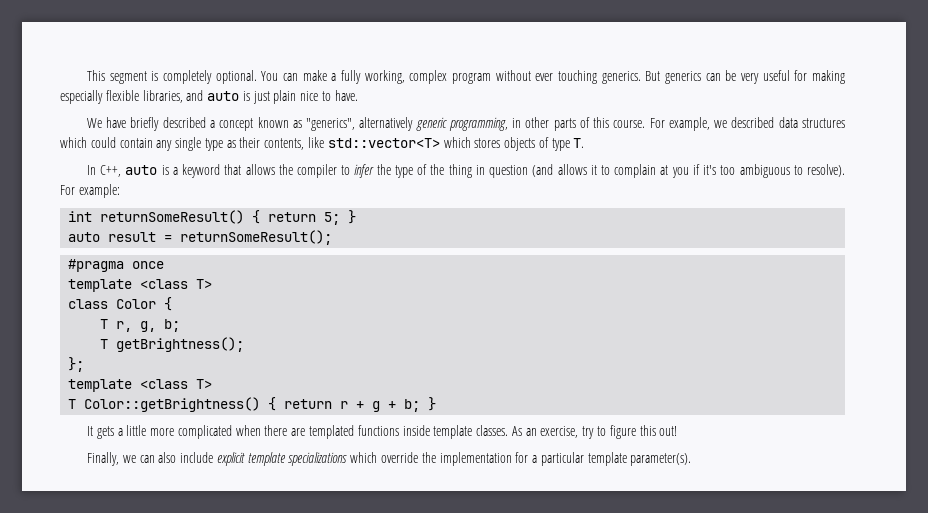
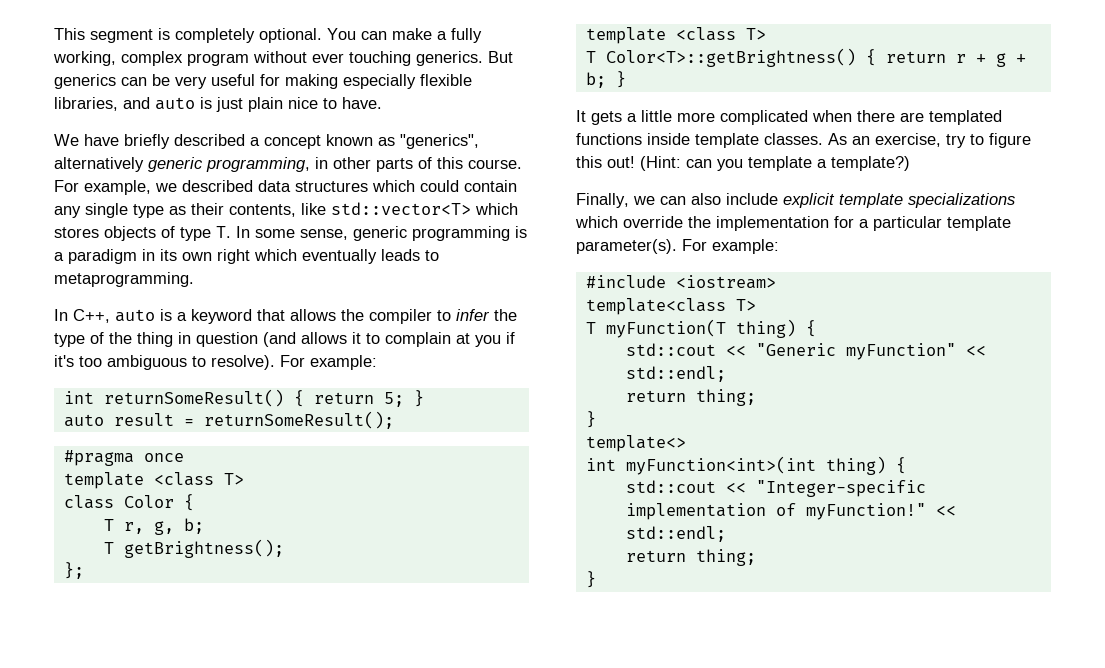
(585, 143) none -> [236,226,527,241] [54,249,439,264] [54,272,194,287] In some sense, generic programming is a paradigm in its own right which eventually leads to metaprogramming.
[84,397,261,412] Color::getBrightness() -> [605,48,856,67] Color<T>::getBrightness()
(678, 431) none -> [640,156,910,171] (Hint: can you template a template?)
(692, 459) none -> [682,239,779,254] [585,275,776,289] [585,298,756,315] [585,319,816,338] [625,343,986,360] [625,366,726,382] [625,389,756,406] [585,411,596,428] [585,435,686,452] [585,456,906,475] [625,480,926,497] [625,503,956,520] [625,526,726,542] [625,549,756,566] [585,571,596,588] For example: // #include <iostream> // template<class T> // T myFunction(T thing) { // std::cout << "Generic myFunction" << std::endl; // return thing; // } // template<> // int myFunction<int>(int thing) { // std::cout << "Integer-specific implementation of myFunction!" << std::endl; // return thing; // }

